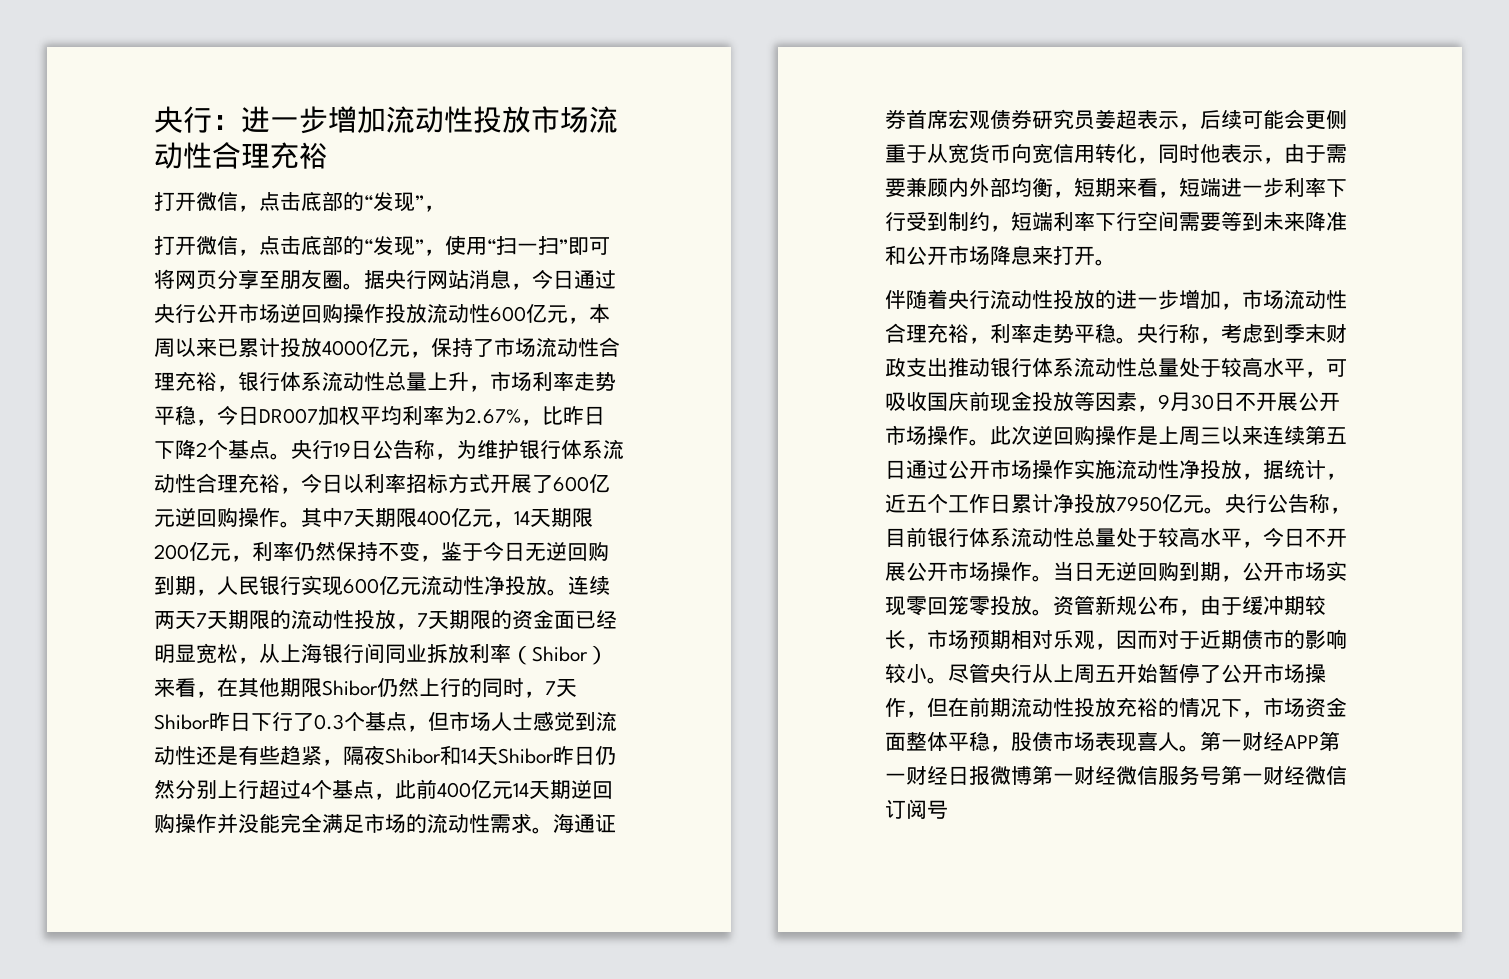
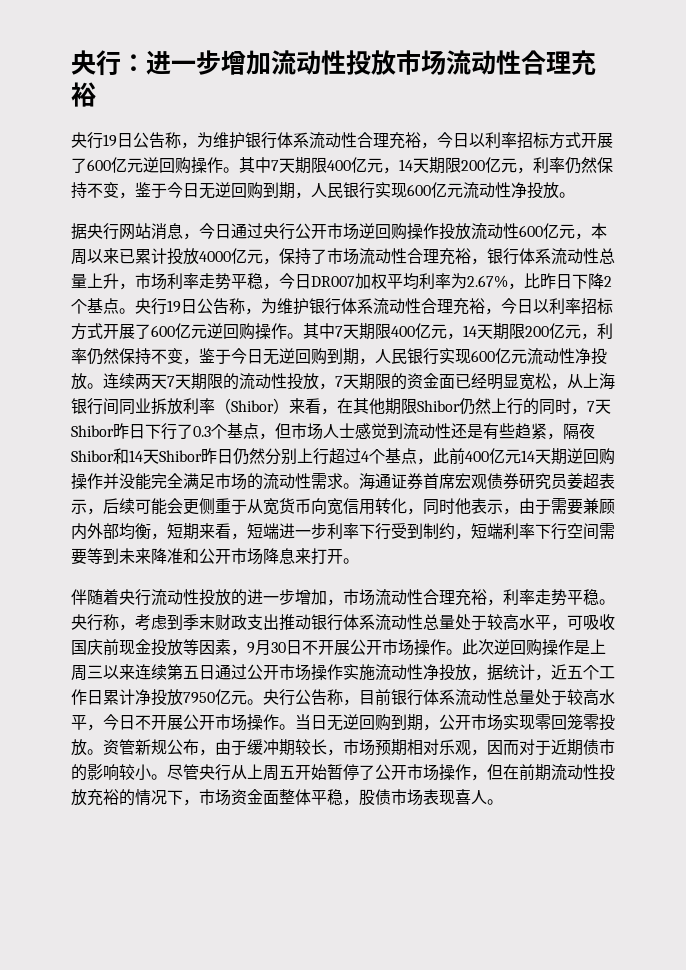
[154,191,445,212] [154,235,610,256] [154,269,364,290] 打开微信，点击底部的“发现”， // 打开微信，点击底部的“发现”，使用“扫一扫”即可将网页分享至朋友圈。 -> [71,132,613,149] [71,157,613,174] [71,182,575,199] 央行19日公告称，为维护银行体系流动性合理充裕，今日以利率招标方式开展了600亿元逆回购操作。其中7天期限400亿元，14天期限200亿元，利率仍然保持不变，鉴于今日无逆回购到期，人民银行实现600亿元流动性净投放。 //
[1200,731,1340,751] [885,765,1347,786] [885,799,948,819] 第一财经APP第一财经日报微博第一财经微信服务号第一财经微信订阅号 -> (503, 802) none

